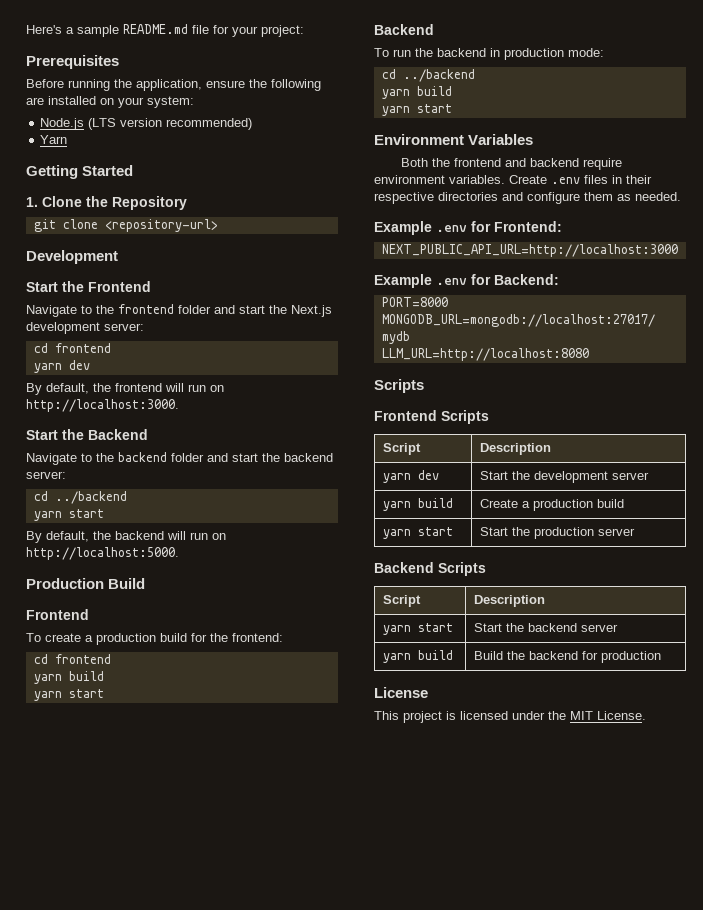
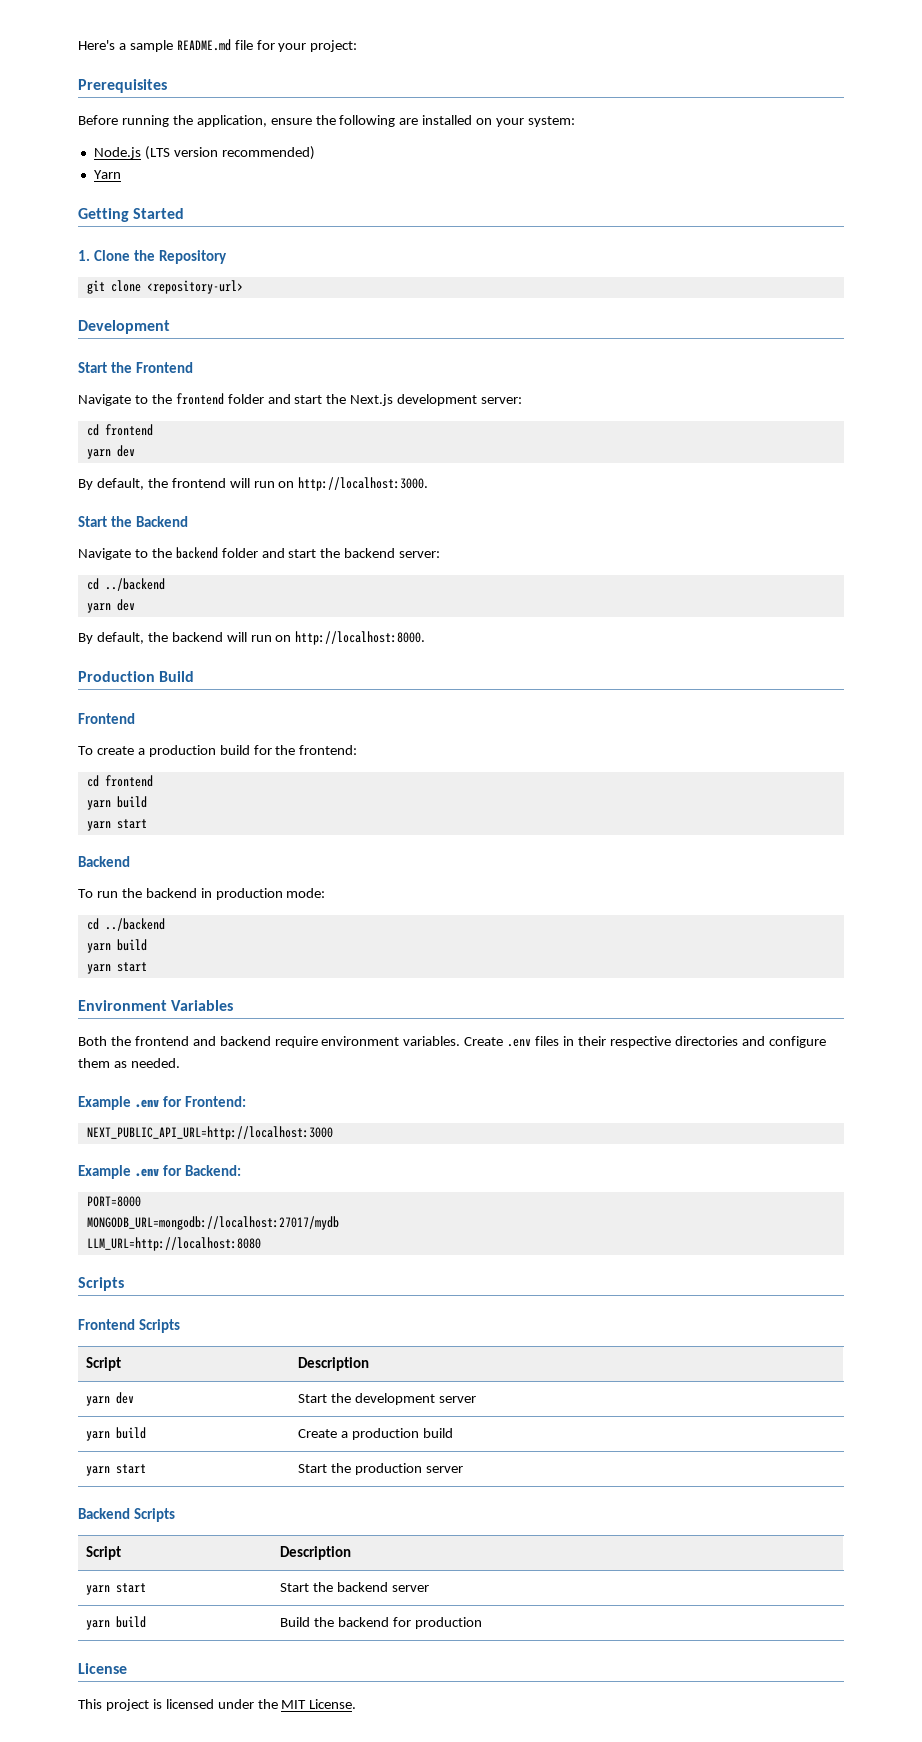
[68,509,104,518] start -> [116,599,135,611] dev
[26,547,179,560] http://localhost:5000. -> [295,631,426,645] http://localhost:8000.

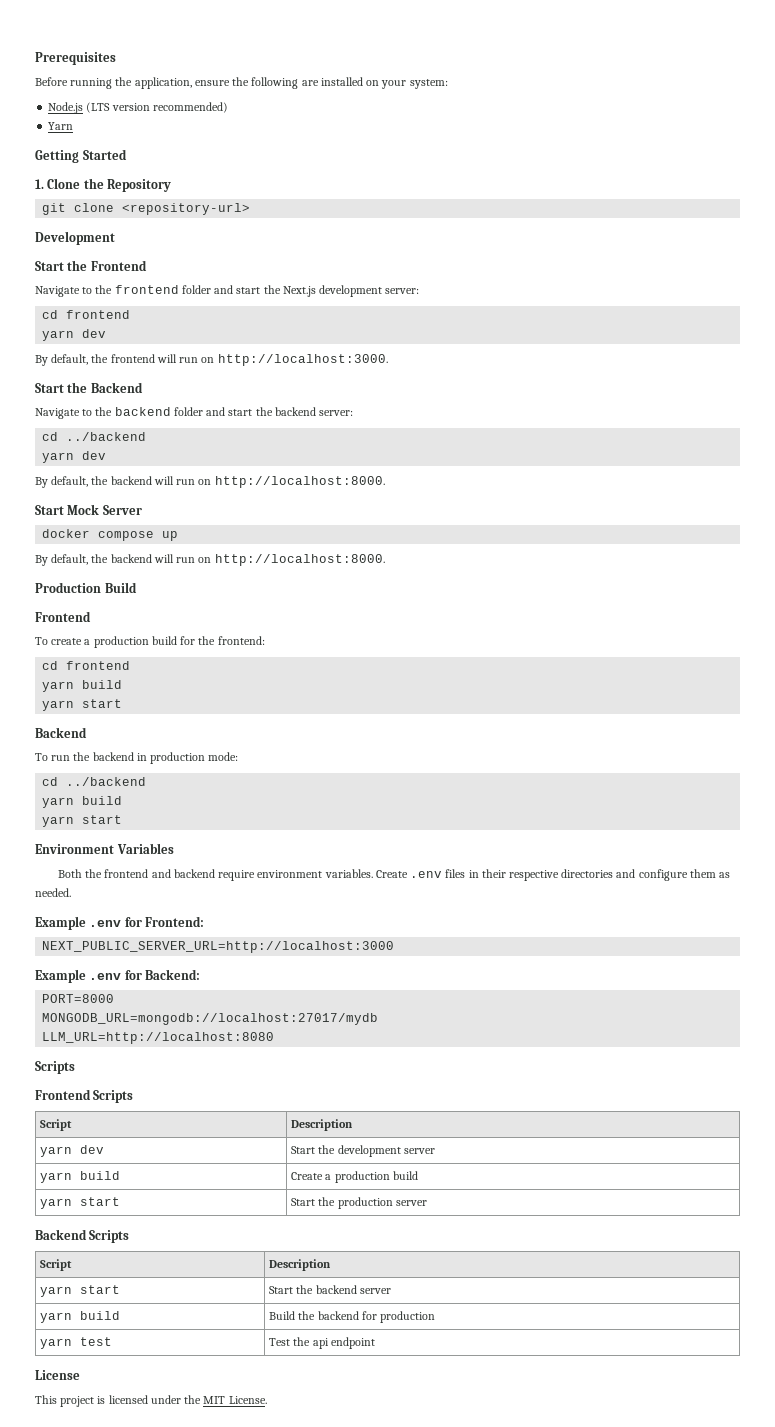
[78,39,358,52] Here's a sample README.md file for your project: // -> (35, 58) none
(426, 638) none -> [35,504,142,515] [42,529,179,541] [35,554,385,566] // Start Mock Server // docker compose up // By default, the backend will run on http://localhost:8000.
[86,1126,333,1140] NEXT_PUBLIC_API_URL=http://localhost:3000 -> [42,941,395,953] NEXT_PUBLIC_SERVER_URL=http://localhost:3000
(482, 1623) none -> [40,1337,113,1349] [269,1337,375,1349] // yarn test | Test the api endpoint

